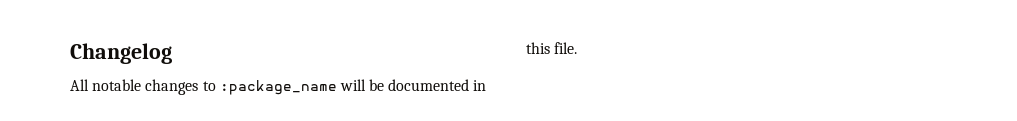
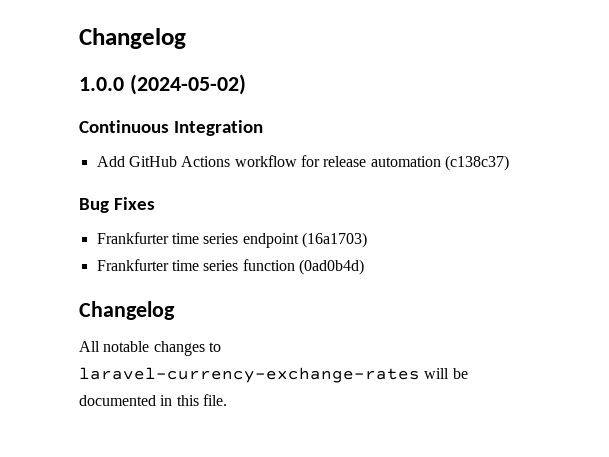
[70,43,172,64] Changelog -> [79,28,186,49] [79,74,246,95] [79,120,263,136] [96,155,509,171] [79,197,155,213] [96,232,367,248] [96,259,364,275] [79,301,175,320] Changelog // 1.0.0 (2024-05-02) // Continuous Integration // Add GitHub Actions workflow for release automation (c138c37) // Bug Fixes // Frankfurter time series endpoint (16a1703) // Frankfurter time series function (0ad0b4d) // Changelog
[219,80,337,95] :package_name -> [79,367,420,383] laravel-currency-exchange-rates

